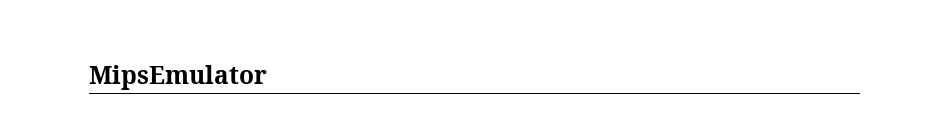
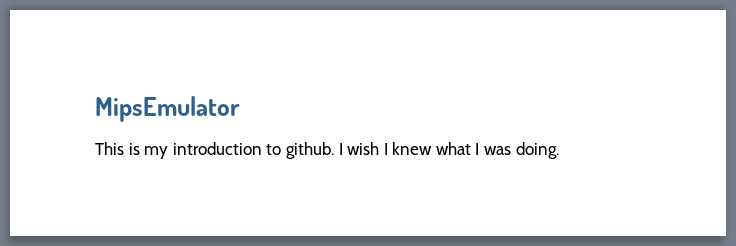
(267, 77) none -> [95,142,559,159] // This is my introduction to github. I wish I knew what I was doing.

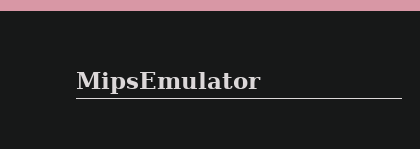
[95,142,559,159] // This is my introduction to github. I wish I knew what I was doing. -> (261, 83) none

